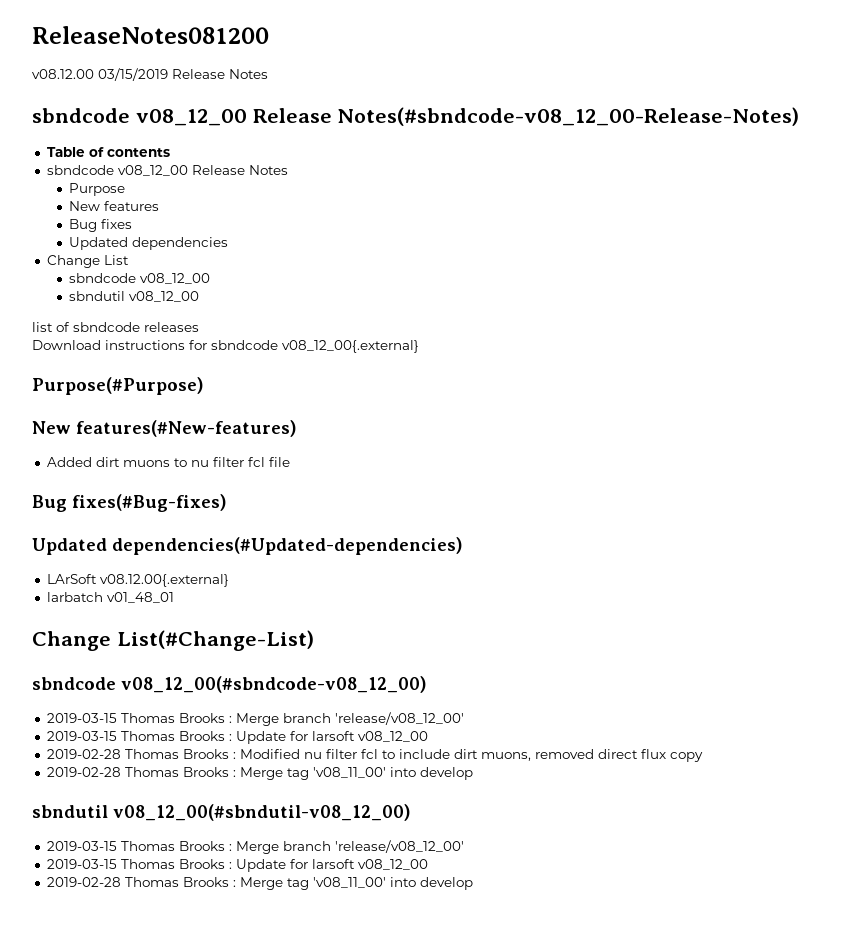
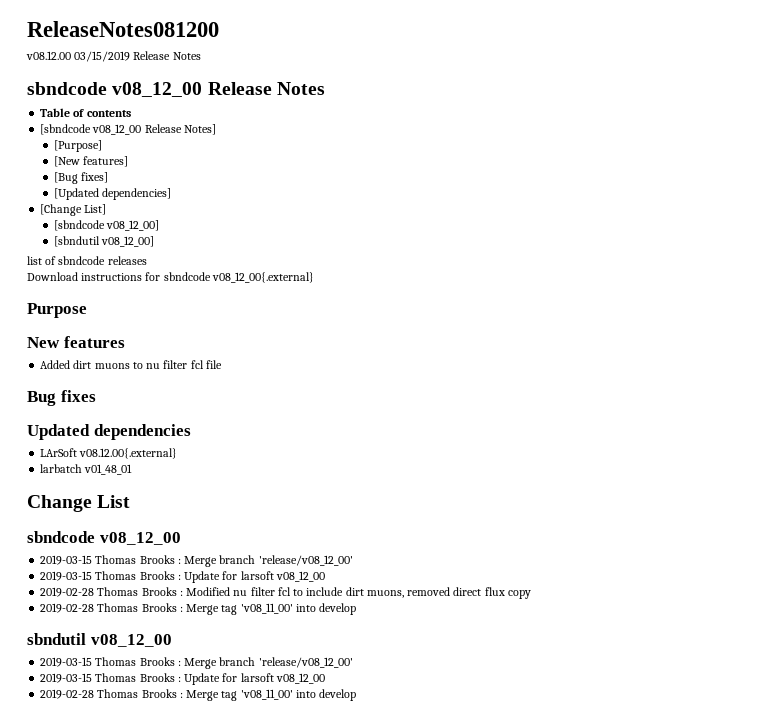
[337,107,800,126] Notes(#sbndcode-v08_12_00-Release-Notes) -> [276,82,325,95] Notes
[46,165,288,176] [68,183,125,196] [68,201,159,211] [68,219,132,232] [68,237,228,250] [46,255,129,268] [68,273,210,284] [68,291,199,302] sbndcode v08_12_00 Release Notes // Purpose // New features // Bug fixes // Updated dependencies // Change List // sbndcode v08_12_00 // sbndutil v08_12_00 -> [40,124,216,135] [53,140,102,152] [53,156,128,167] [53,172,108,184] [53,188,171,200] [40,204,107,216] [53,220,159,231] [53,236,154,247] [sbndcode v08_12_00 Release Notes] // [Purpose] // [New features] // [Bug fixes] // [Updated dependencies] // [Change List] // [sbndcode v08_12_00] // [sbndutil v08_12_00]
[32,377,204,395] [32,420,297,437] Purpose(#Purpose) // New features(#New-features) -> [27,303,87,318] [27,336,125,348] Purpose // New features
[72,494,227,512] [32,537,463,555] fixes(#Bug-fixes) // Updated dependencies(#Updated-dependencies) -> [60,390,96,402] [27,424,191,440] fixes // Updated dependencies
[116,630,314,651] [32,676,427,693] List(#Change-List) // sbndcode v08_12_00(#sbndcode-v08_12_00) -> [97,495,131,508] [27,531,181,545] List // sbndcode v08_12_00
[113,804,411,821] v08_12_00(#sbndutil-v08_12_00) -> [90,634,172,647] v08_12_00

